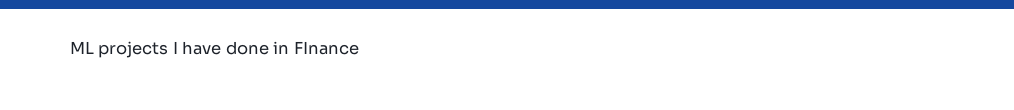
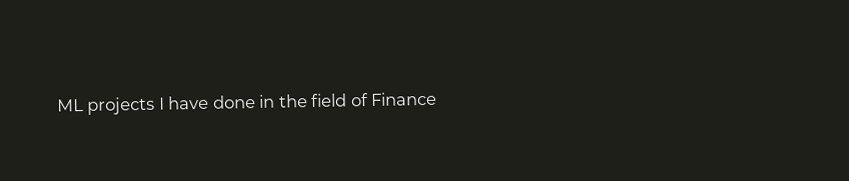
[293,41,359,55] FInance -> [278,91,438,108] the field of Finance

